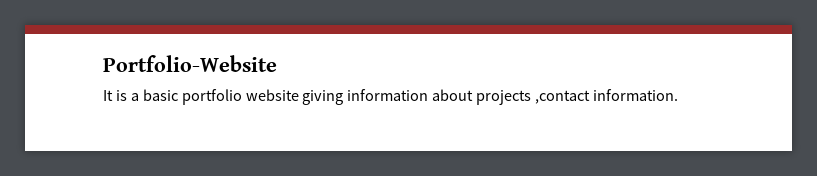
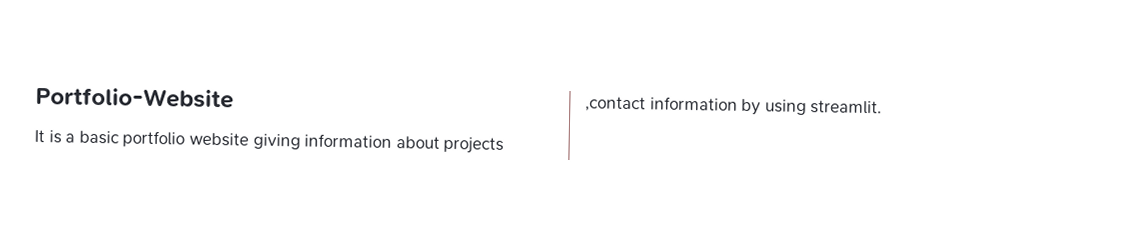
[593,89,679,101] information. -> [649,96,883,116] information by using streamlit.

